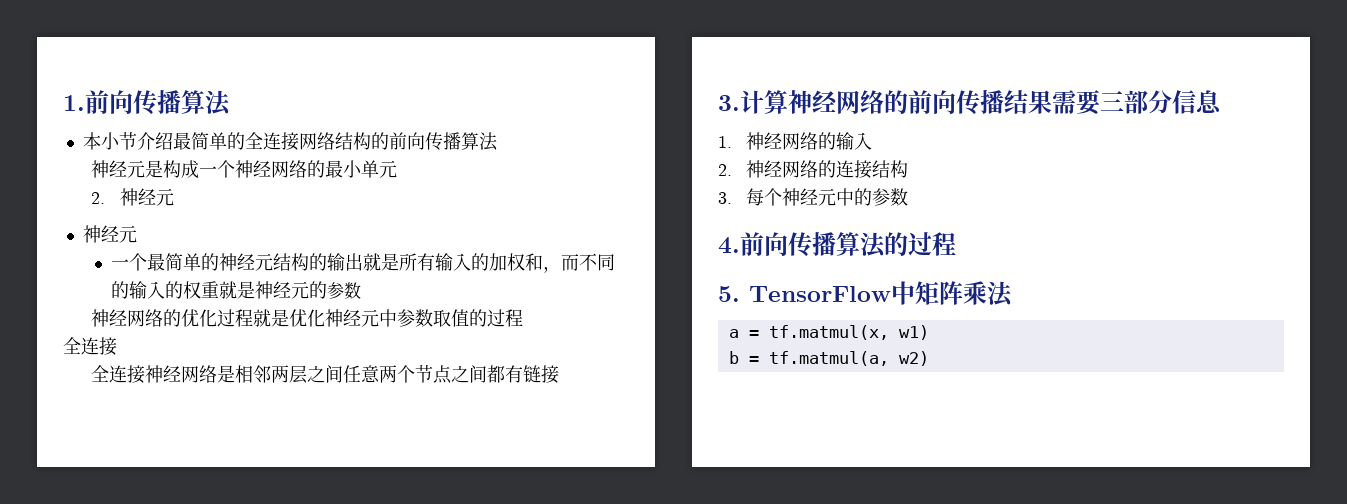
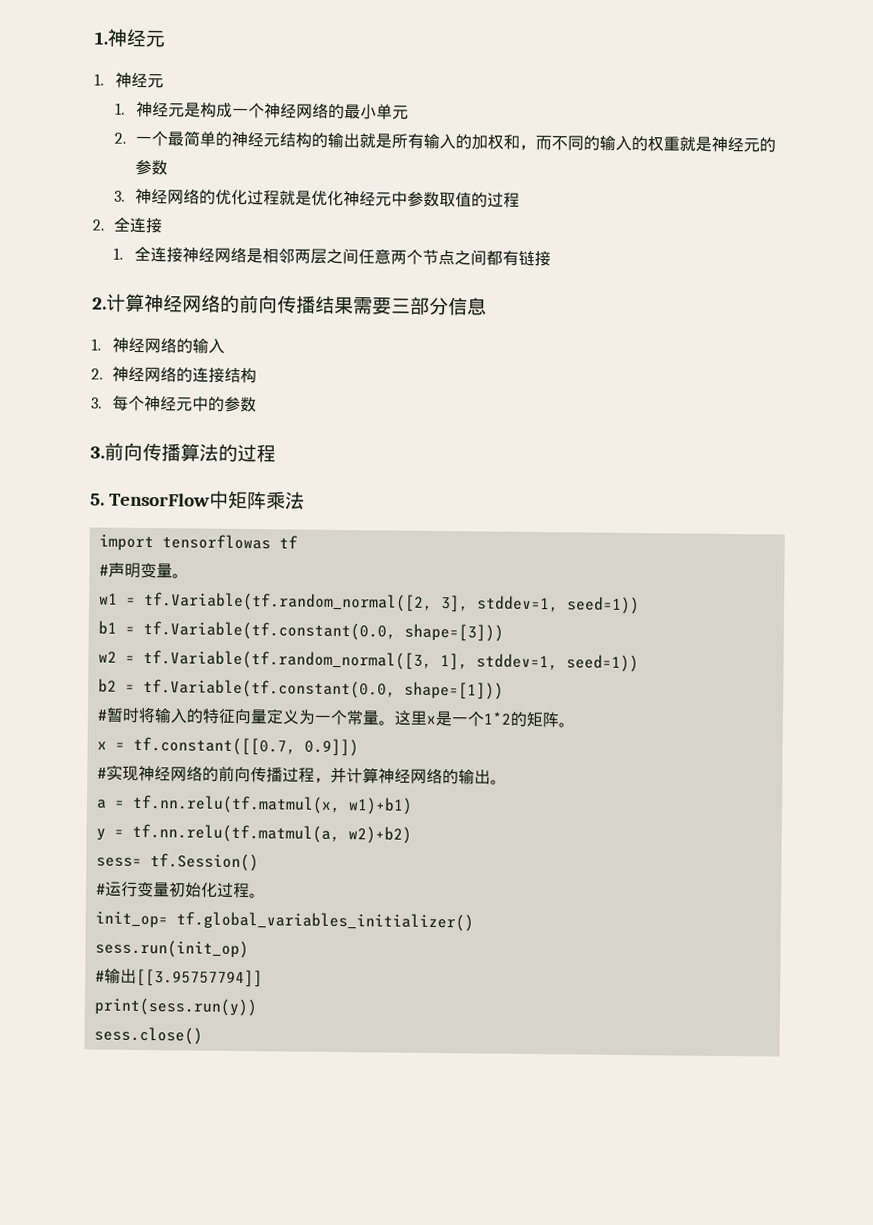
[63,90,231,116] [82,132,498,151] 1.前向传播算法 // 本小节介绍最简单的全连接网络结构的前向传播算法 // -> [94,28,165,48] [94,71,165,89] [115,102,126,115] 1.神经元 // 1.神经元 // 1.
[119,188,174,206] [82,225,137,243] 神经元 // 神经元 // -> (127, 138) none
(362, 290) none -> [114,190,126,202] 3.
(524, 318) none -> [92,219,105,231] 2.
(117, 346) none -> [113,247,124,260] 1.
[718,95,740,111] 3. -> [92,297,107,310] 2.
[718,237,740,254] 4. -> [90,446,105,459] 3.
[728,325,929,340] [728,351,929,366] a = tf.matmul(x, w1) // b = tf.matmul(a, w2) -> [98,534,298,552] [98,562,189,579] [98,591,640,615] [97,620,504,642] [97,649,639,673] [97,678,504,700] [96,706,575,728] [96,736,359,757] [96,764,507,785] [95,794,413,815] [95,823,412,844] [95,853,259,872] [95,881,266,899] [94,911,474,932] [94,939,249,959] [94,968,263,988] [93,997,258,1017] [93,1026,203,1045] import tensorflowas tf // #声明变量。 // w1 = tf.Variable(tf.random_normal([2, 3], stddev=1, seed=1)) // b1 = tf.Variable(tf.constant(0.0, shape=[3])) // w2 = tf.Variable(tf.random_normal([3, 1], stddev=1, seed=1)) // b2 = tf.Variable(tf.constant(0.0, shape=[1])) // #暂时将输入的特征向量定义为一个常量。这里x是一个1*2的矩阵。 // x = tf.constant([[0.7, 0.9]]) // #实现神经网络的前向传播过程，并计算神经网络的输出。 // a = tf.nn.relu(tf.matmul(x, w1)+b1) // y = tf.nn.relu(tf.matmul(a, w2)+b2) // sess= tf.Session() // #运行变量初始化过程。 // init_op= tf.global_variables_initializer() // sess.run(init_op) // #输出[[3.95757794]] // print(sess.run(y)) // sess.close()

